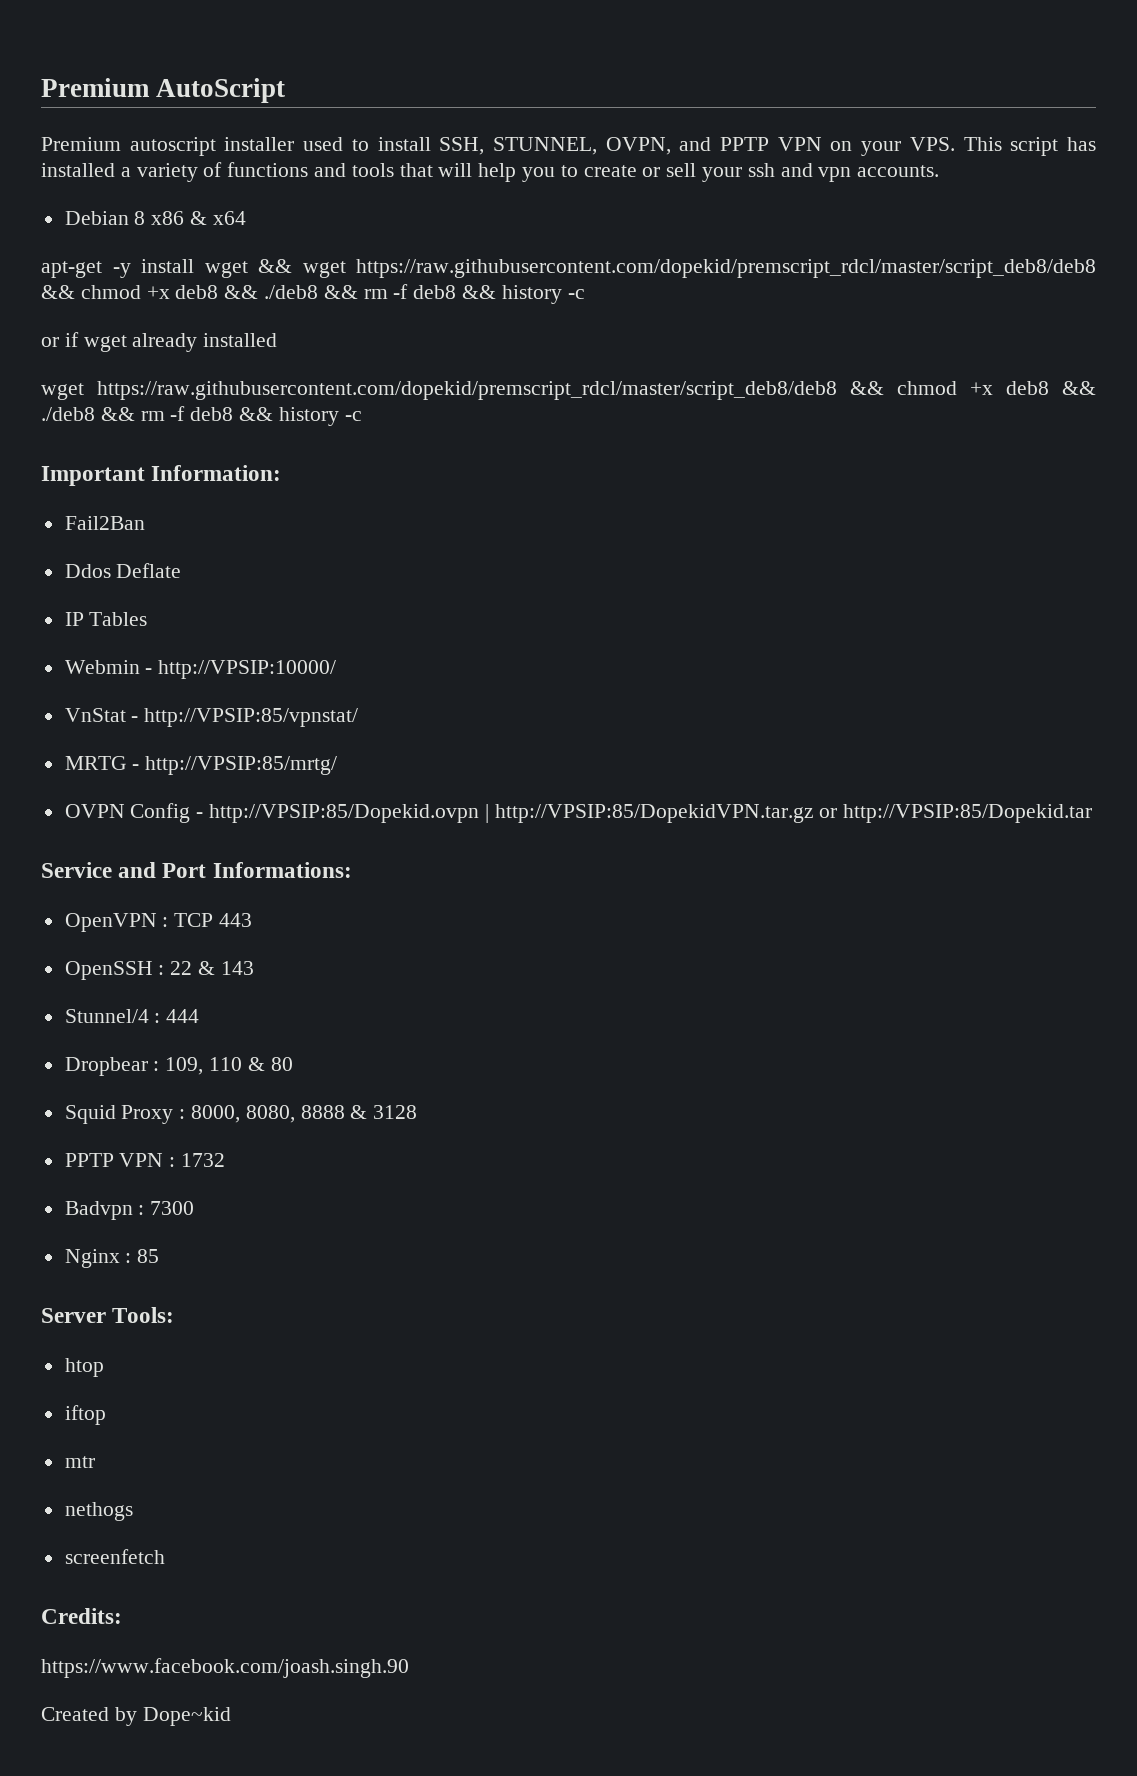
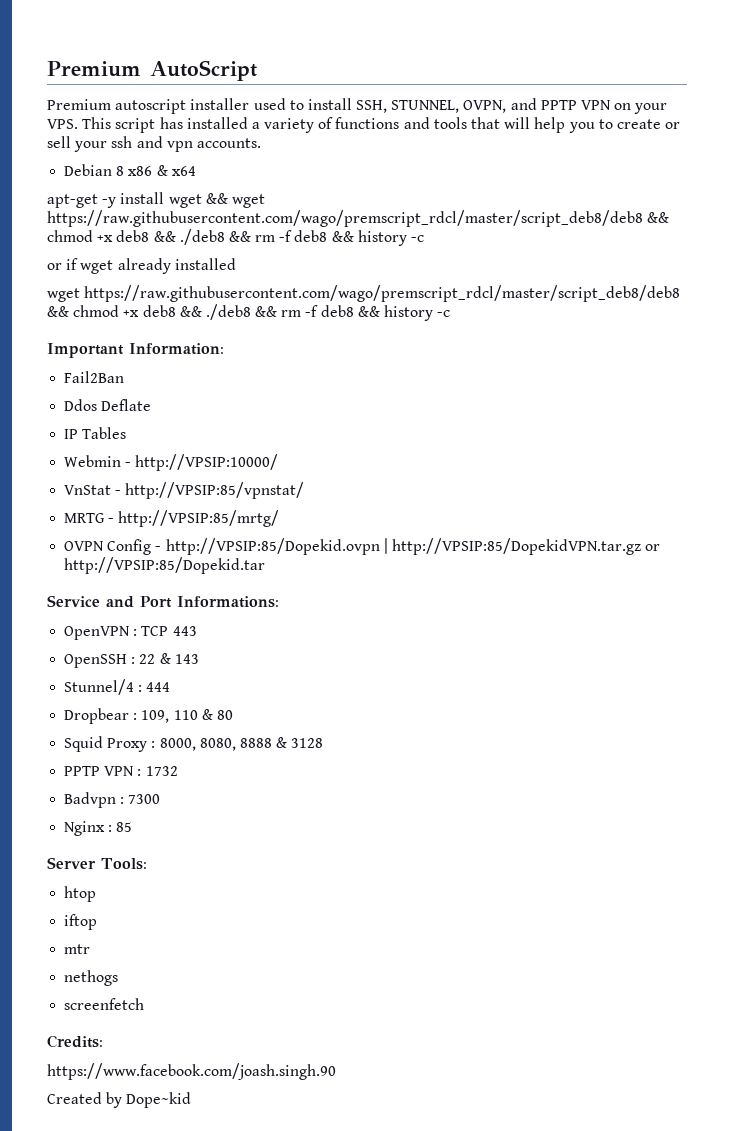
[356,259,1096,278] https://raw.githubusercontent.com/dopekid/premscript_rdcl/master/script_deb8/deb8 -> [47,210,643,227] https://raw.githubusercontent.com/wago/premscript_rdcl/master/script_deb8/deb8
[97,381,837,400] https://raw.githubusercontent.com/dopekid/premscript_rdcl/master/script_deb8/deb8 -> [84,285,681,302] https://raw.githubusercontent.com/wago/premscript_rdcl/master/script_deb8/deb8

